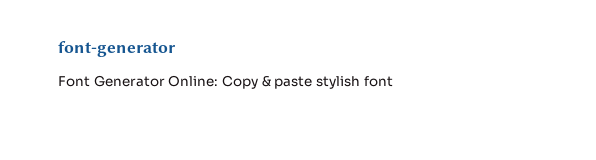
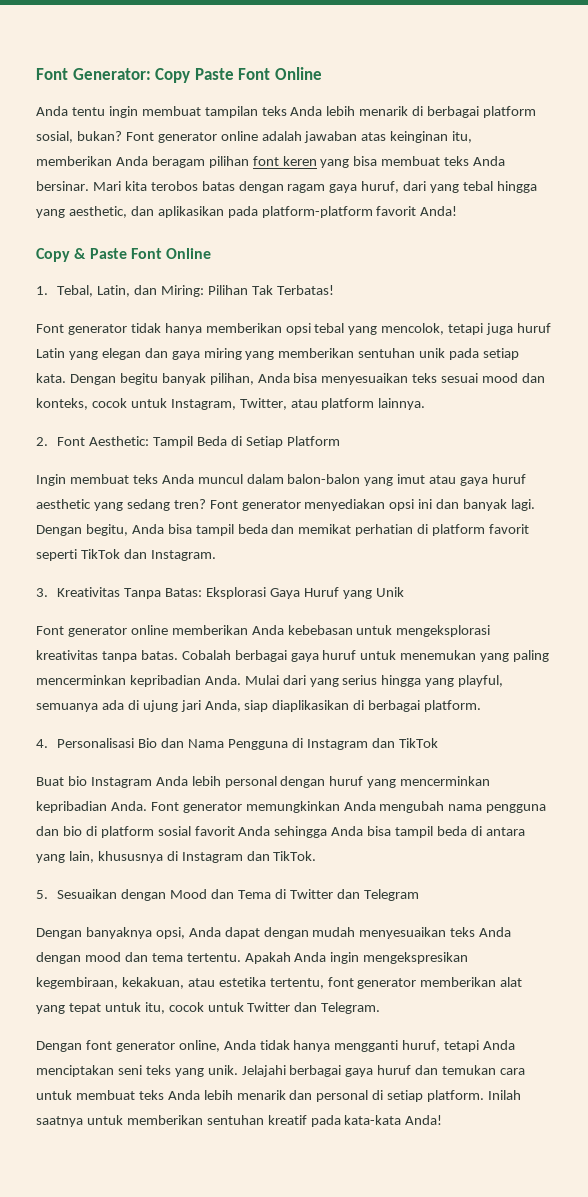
[58,41,176,57] [58,75,393,89] font-generator // Font Generator Online: Copy & paste stylish font -> [36,67,322,83] [36,106,537,118] [36,131,473,143] [36,156,506,168] [36,181,537,193] [36,206,458,218] [36,248,212,262] [36,285,334,297] [36,323,552,335] [36,348,520,360] [36,373,546,385] [36,398,426,410] [36,436,340,448] [36,474,527,486] [36,499,536,511] [36,524,530,536] [36,549,216,561] [36,587,404,599] [36,625,491,637] [36,650,550,662] [36,675,504,687] [36,700,482,712] [36,738,438,750] [36,776,491,788] [36,801,547,813] [36,826,525,838] [36,851,317,863] [36,889,419,901] [36,927,512,939] [36,952,469,964] [36,977,523,989] [36,1002,381,1014] [36,1040,516,1052] [36,1065,526,1077] [36,1090,522,1102] [36,1115,443,1127] Font Generator: Copy Paste Font Online // Anda tentu ingin membuat tampilan teks Anda lebih menarik di berbagai platform sosial, bukan? Font generator online adalah jawaban atas keinginan itu, memberikan Anda beragam pilihan font keren yang bisa membuat teks Anda bersinar. Mari kita terobos batas dengan ragam gaya huruf, dari yang tebal hingga yang aesthetic, dan aplikasikan pada platform-platform favorit Anda! // Copy & Paste Font Online // 1. Tebal, Latin, dan Miring: Pilihan Tak Terbatas! // Font generator tidak hanya memberikan opsi tebal yang mencolok, tetapi juga huruf Latin yang elegan dan gaya miring yang memberikan sentuhan unik pada setiap kata. Dengan begitu banyak pilihan, Anda bisa menyesuaikan teks sesuai mood dan konteks, cocok untuk Instagram, Twitter, atau platform lainnya. // 2. Font Aesthetic: Tampil Beda di Setiap Platform // Ingin membuat teks Anda muncul dalam balon-balon yang imut atau gaya huruf aesthetic yang sedang tren? Font generator menyediakan opsi ini dan banyak lagi. Dengan begitu, Anda bisa tampil beda dan memikat perhatian di platform favorit seperti TikTok dan Instagram. // 3. Kreativitas Tanpa Batas: Eksplorasi Gaya Huruf yang Unik // Font generator online memberikan Anda kebebasan untuk mengeksplorasi kreativitas tanpa batas. Cobalah berbagai gaya huruf untuk menemukan yang paling mencerminkan kepribadian Anda. Mulai dari yang serius hingga yang playful, semuanya ada di ujung jari Anda, siap diaplikasikan di berbagai platform. // 4. Personalisasi Bio dan Nama Pengguna di Instagram dan TikTok // Buat bio Instagram Anda lebih personal dengan huruf yang mencerminkan kepribadian Anda. Font generator memungkinkan Anda mengubah nama pengguna dan bio di platform sosial favorit Anda sehingga Anda bisa tampil beda di antara yang lain, khususnya di Instagram dan TikTok. // 5. Sesuaikan dengan Mood dan Tema di Twitter dan Telegram // Dengan banyaknya opsi, Anda dapat dengan mudah menyesuaikan teks Anda dengan mood dan tema tertentu. Apakah Anda ingin mengekspresikan kegembiraan, kekakuan, atau estetika tertentu, font generator memberikan alat yang tepat untuk itu, cocok untuk Twitter dan Telegram. // Dengan font generator online, Anda tidak hanya mengganti huruf, tetapi Anda menciptakan seni teks yang unik. Jelajahi berbagai gaya huruf dan temukan cara untuk membuat teks Anda lebih menarik dan personal di setiap platform. Inilah saatnya untuk memberikan sentuhan kreatif pada kata-kata Anda!

